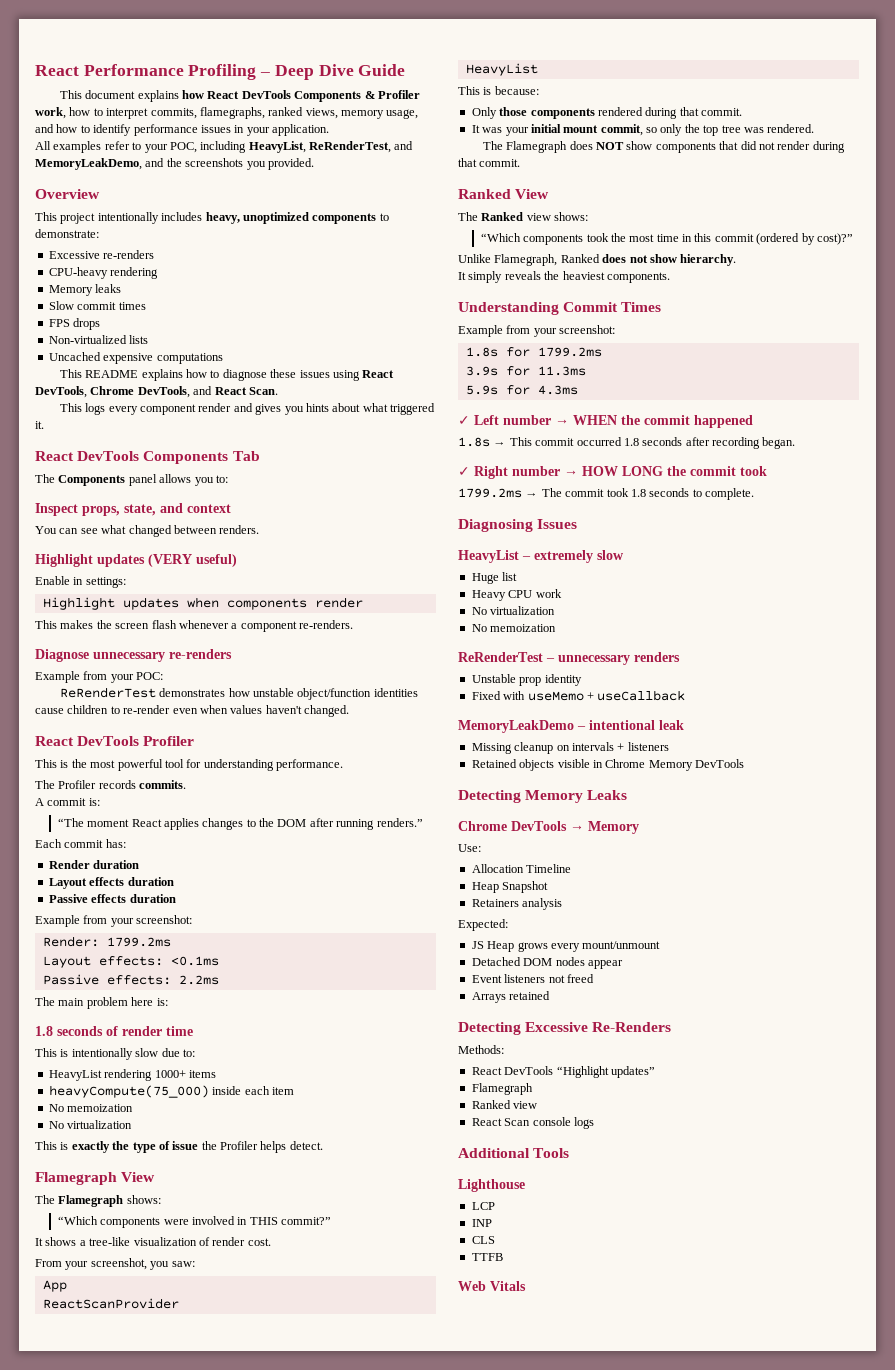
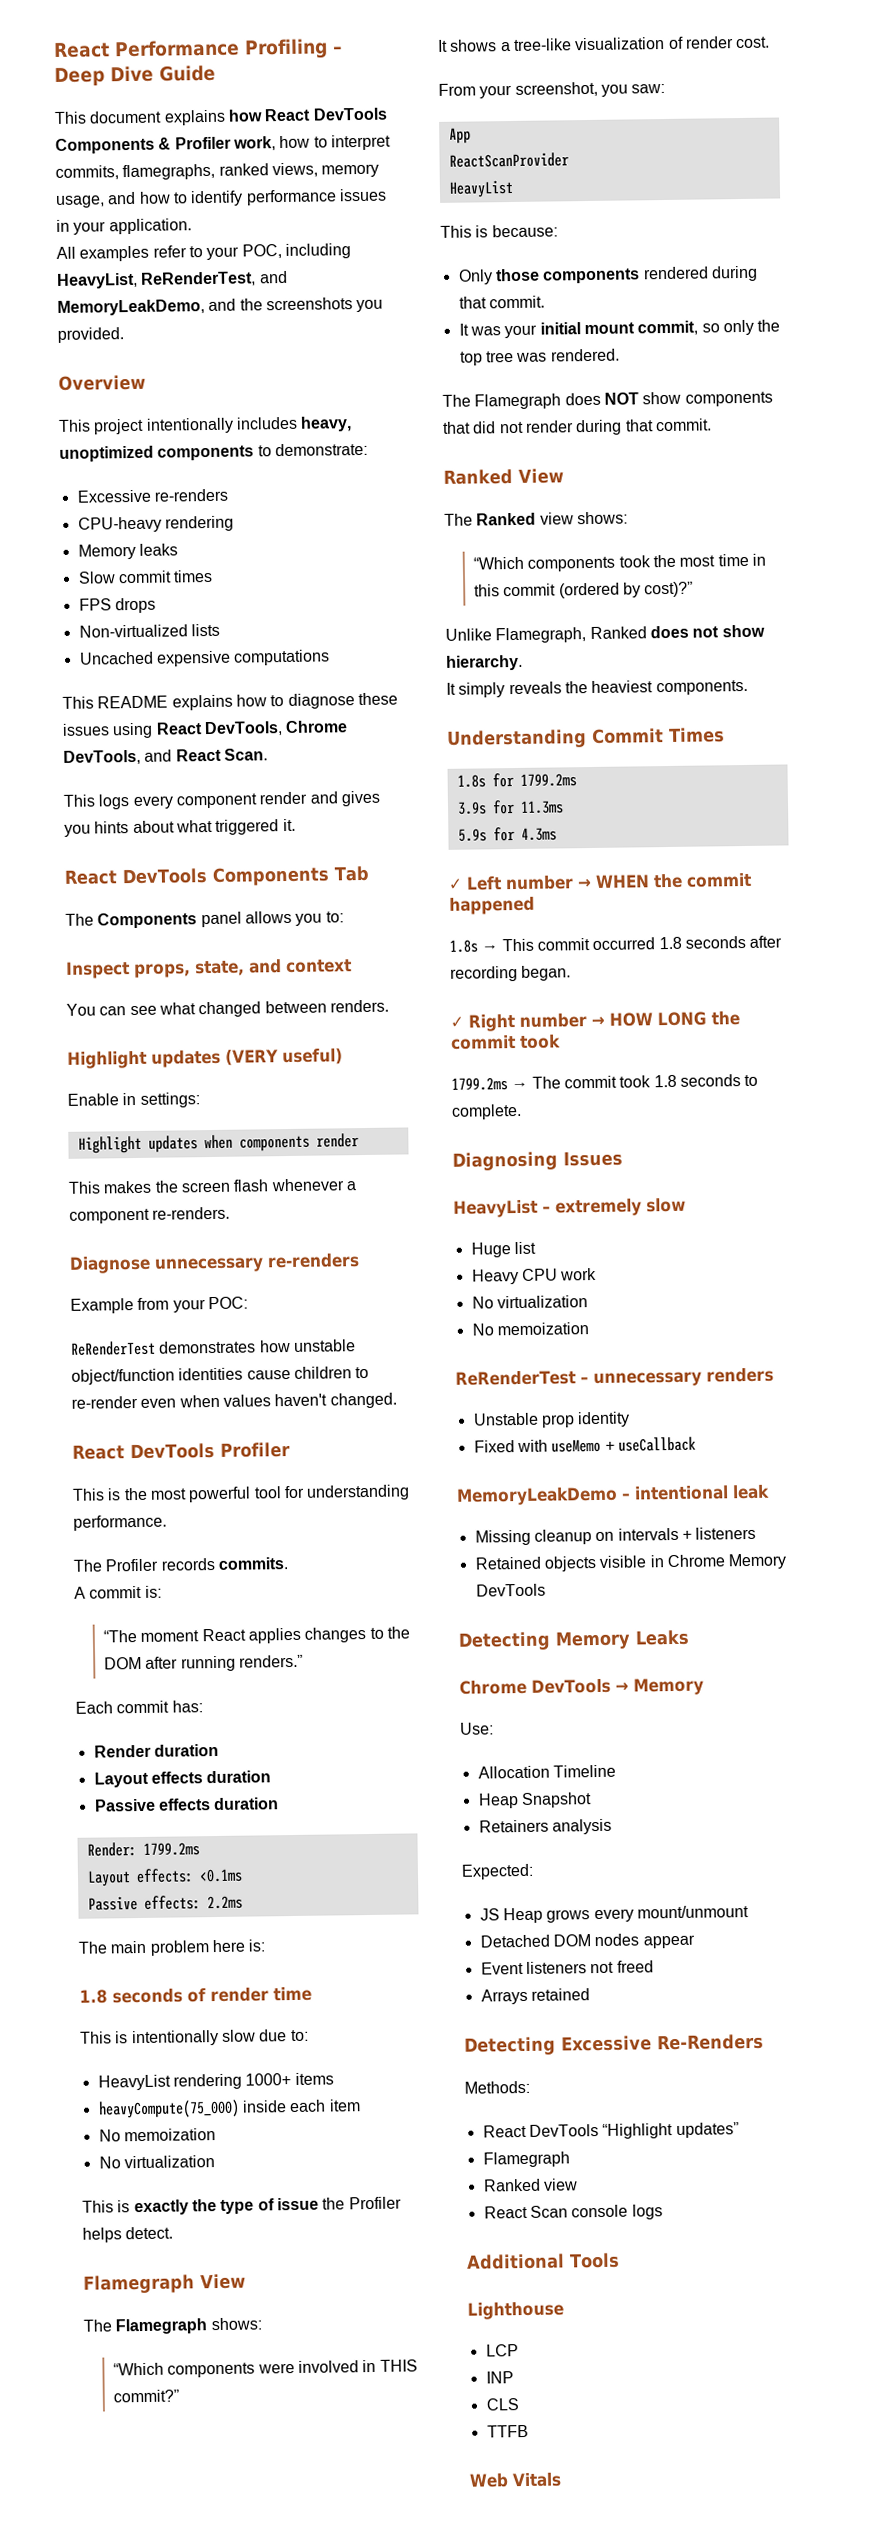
[35,915,193,927] // Example from your screenshot: -> (280, 1804) none
[458,325,616,337] // Example from your screenshot: -> (725, 735) none

